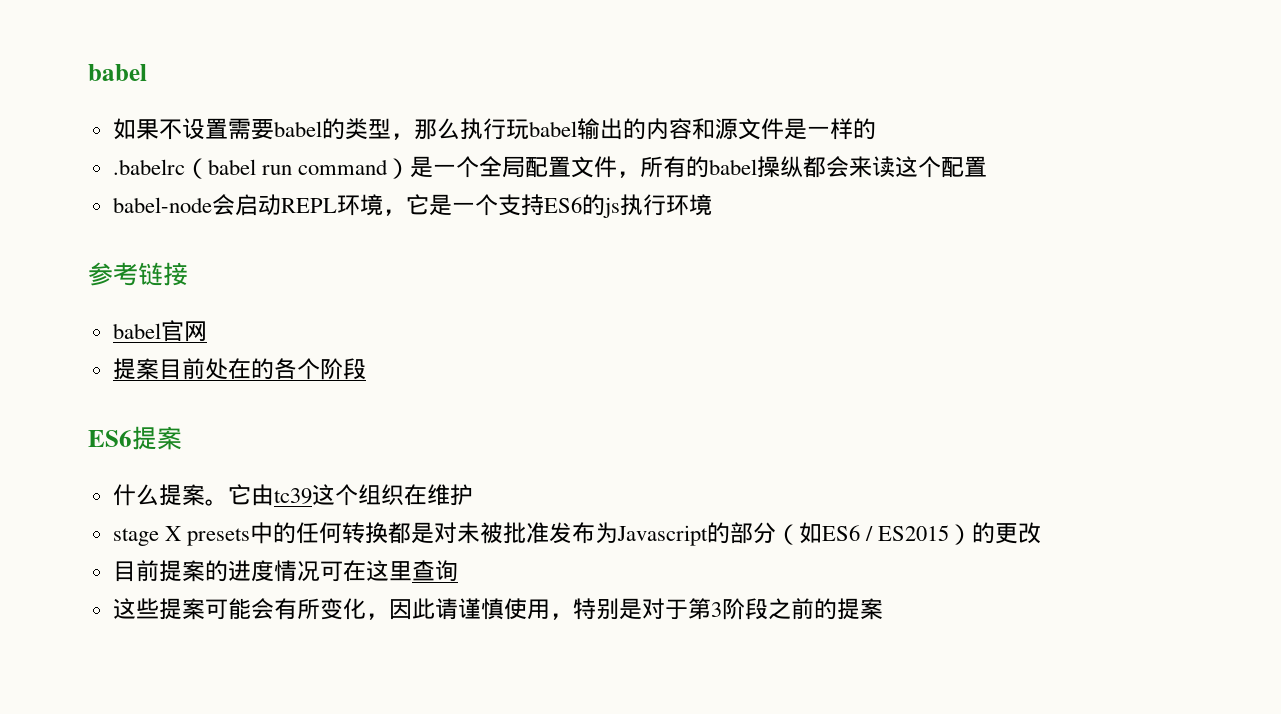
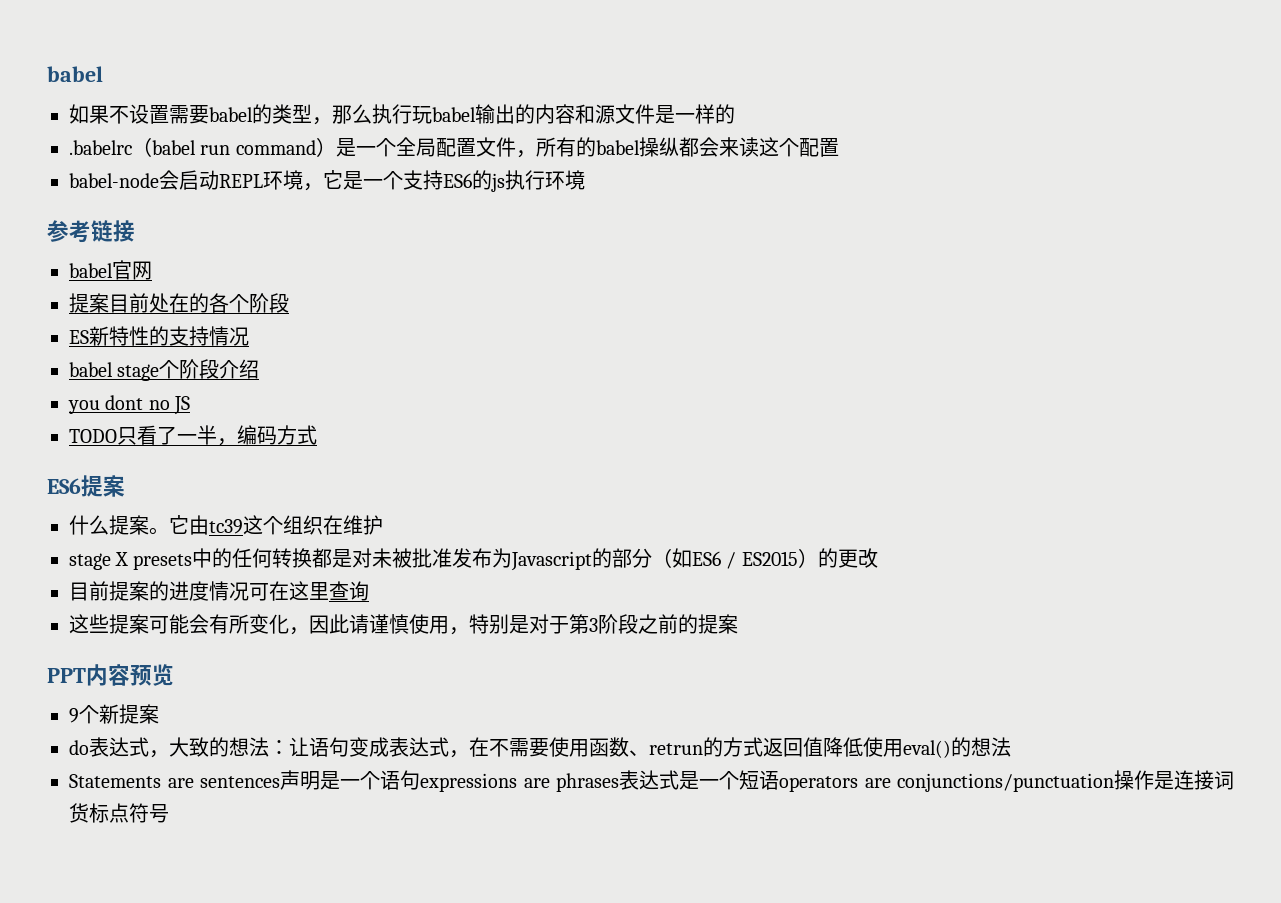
(366, 369) none -> [69,326,249,346] [69,359,260,381] [68,395,191,415] [69,425,317,446] // ES新特性的支持情况 // babel stage个阶段介绍 // you dont no JS // TODO只看了一半，编码方式
(883, 609) none -> [47,664,174,686] [69,704,159,724] [69,737,1011,758] [69,770,1234,792] [69,803,169,823] // PPT内容预览 // 9个新提案 // do表达式，大致的想法：让语句变成表达式，在不需要使用函数、retrun的方式返回值降低使用eval()的想法 // Statements are sentences声明是一个语句expressions are phrases表达式是一个短语operators are conjunctions/punctuation操作是连接词货标点符号

